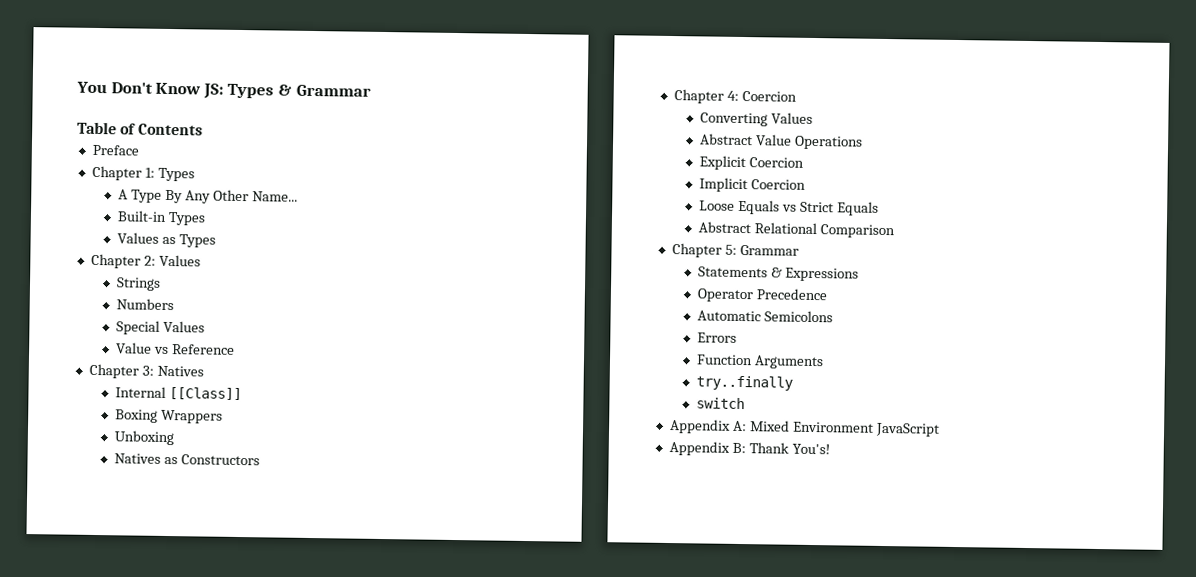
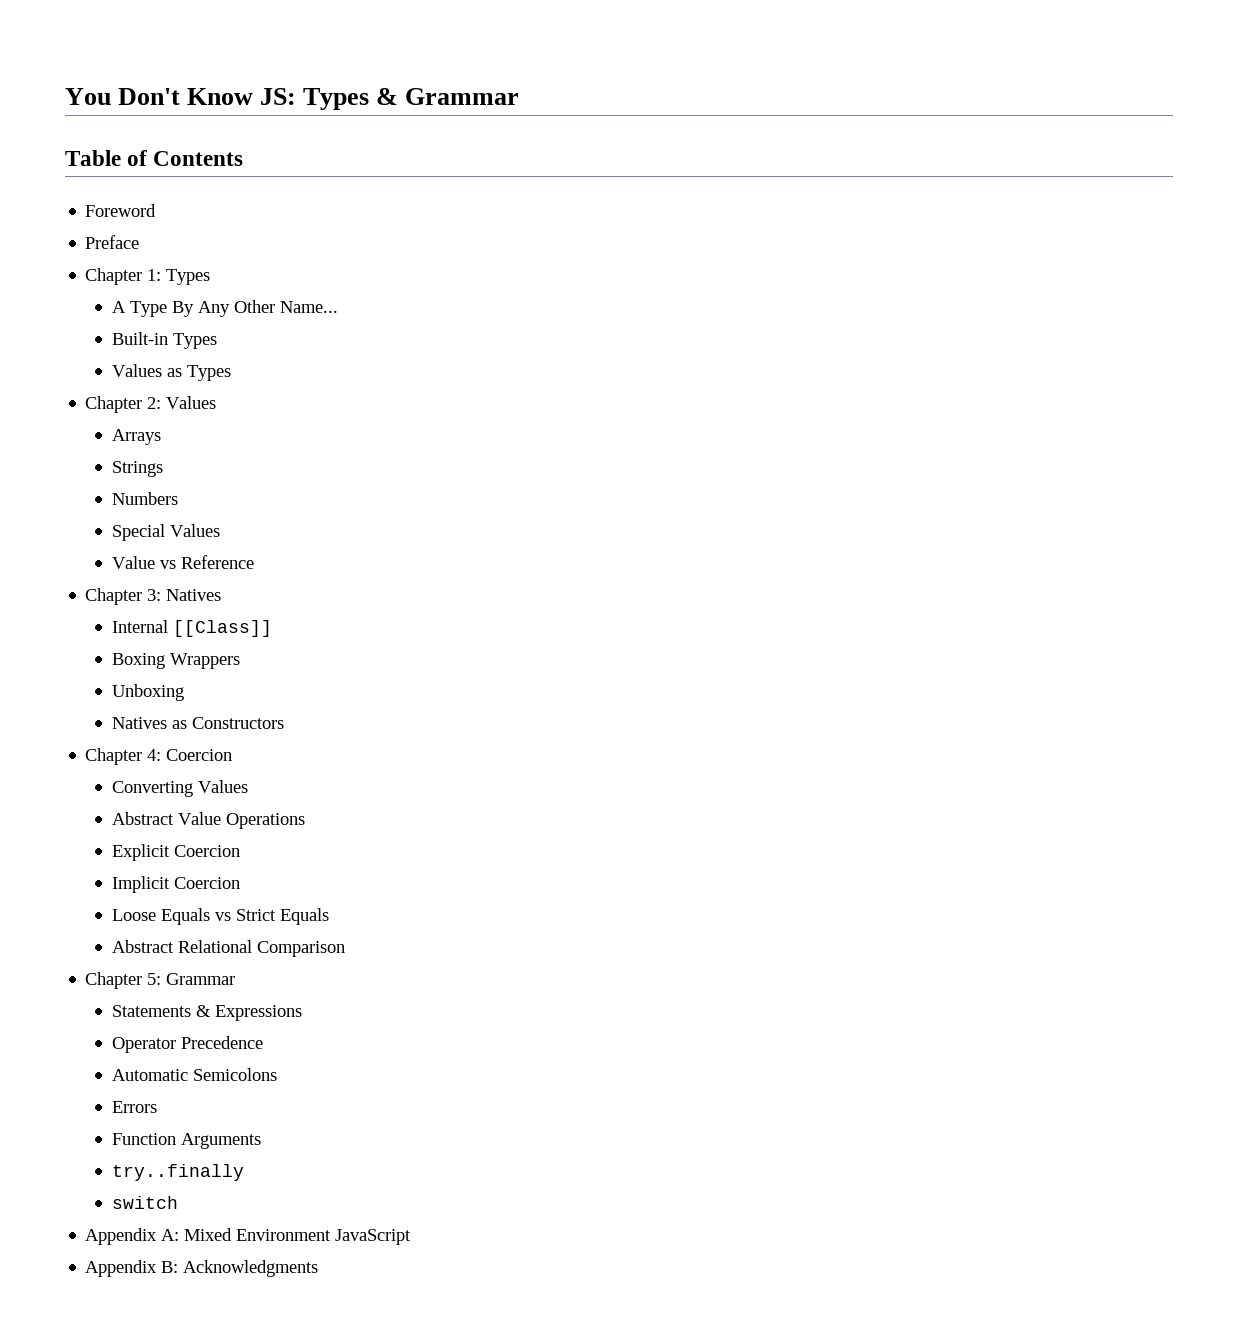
(203, 129) none -> [85,204,157,217] // Foreword
(201, 260) none -> [112,429,162,445] // Arrays
[748,442,830,455] Thank You's! -> [183,1260,319,1277] Acknowledgments

